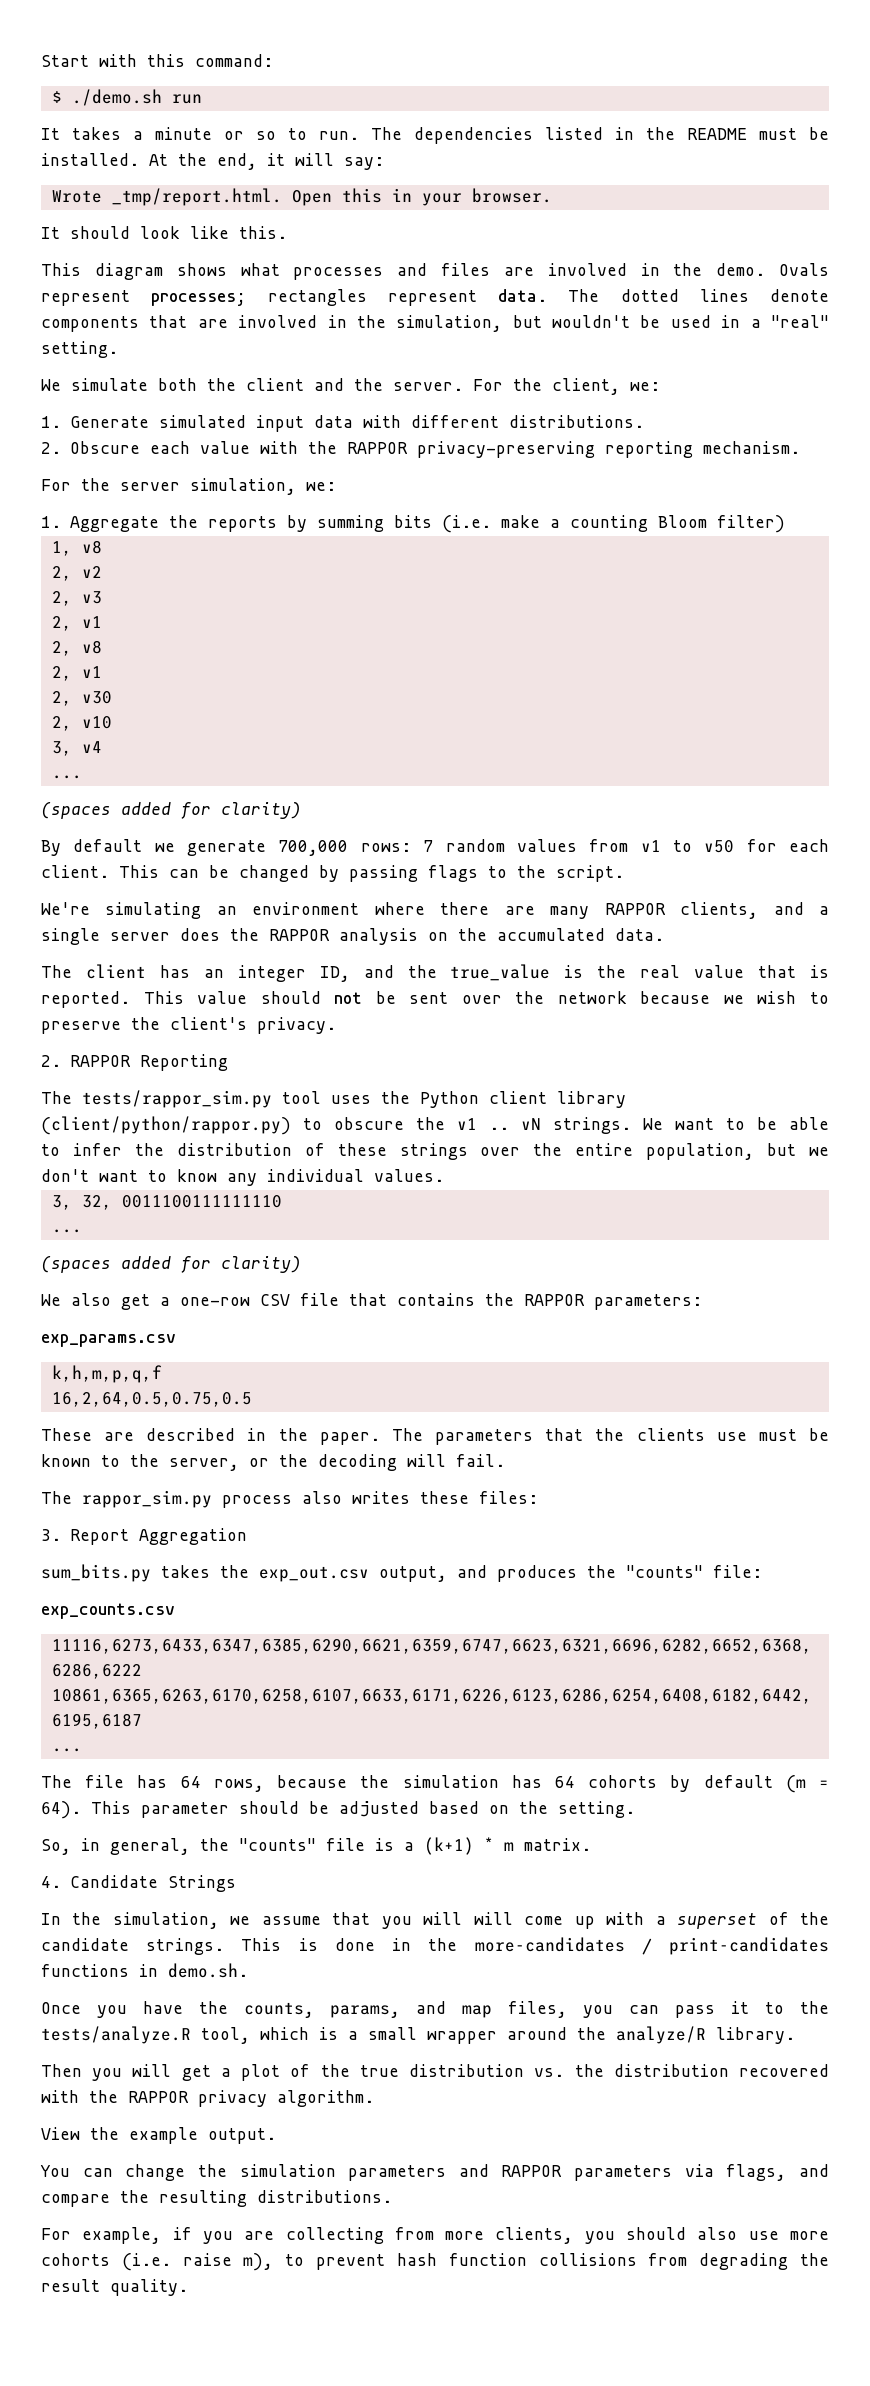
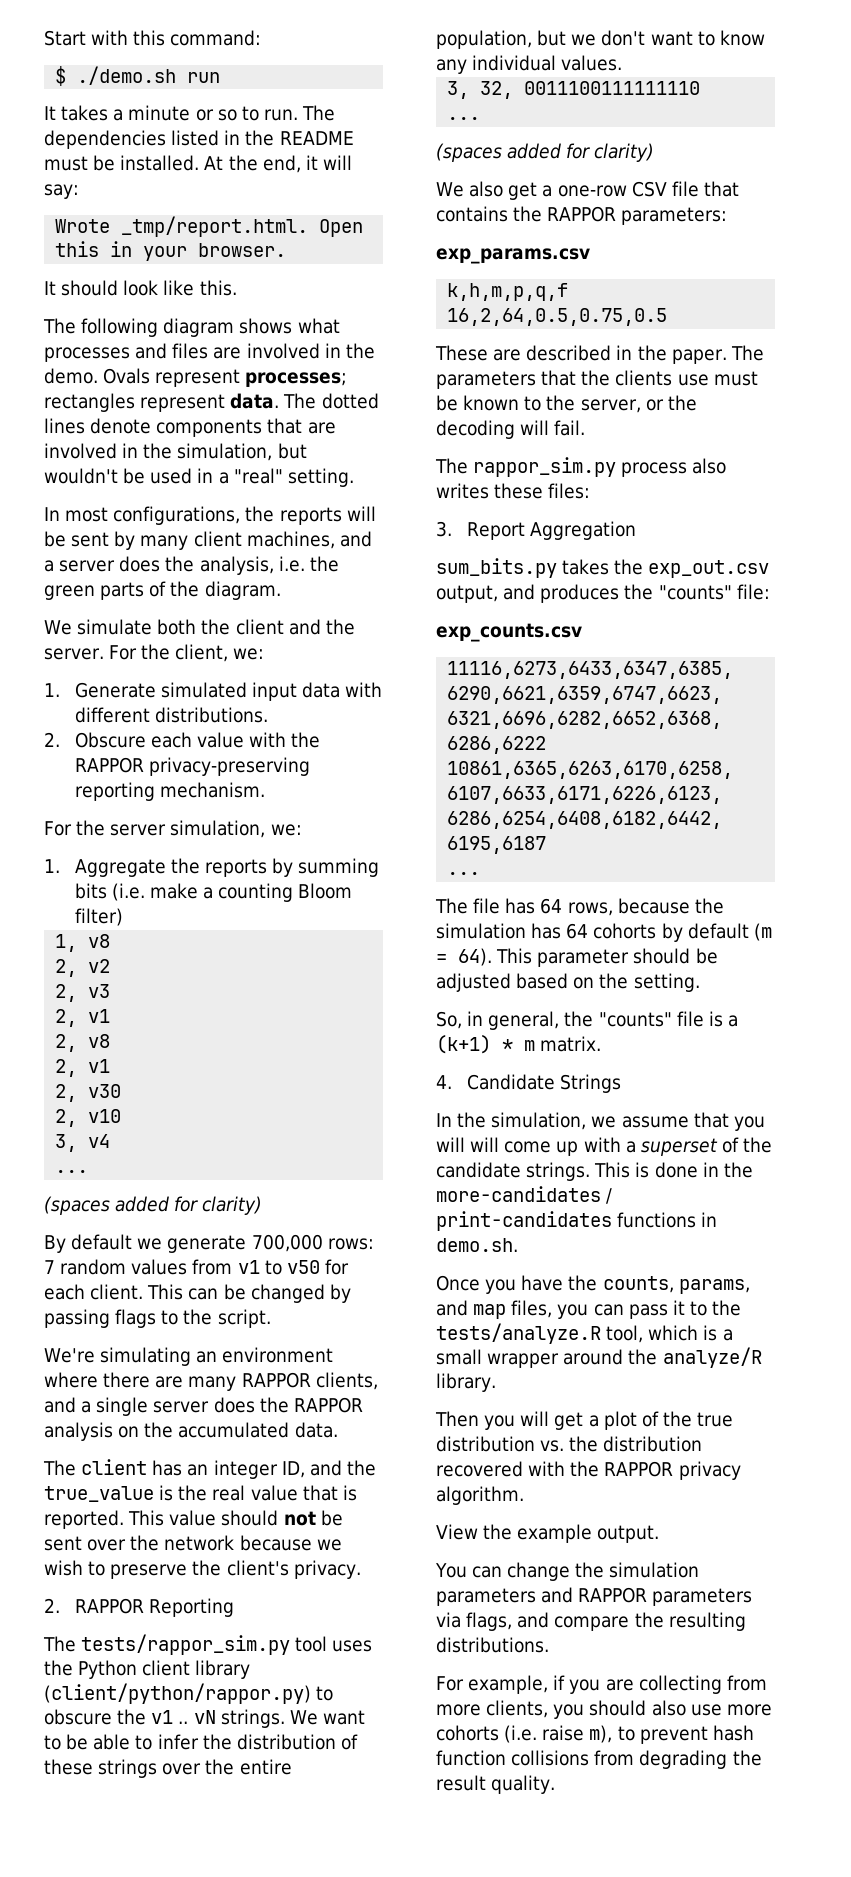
[41,263,81,276] This -> [43,318,159,337] The following
(118, 349) none -> [44,506,376,525] [44,531,372,550] [44,556,339,575] [44,581,281,600] // In most configurations, the reports will be sent by many client machines, and a server does the analysis, i.e. the green parts of the diagram.

